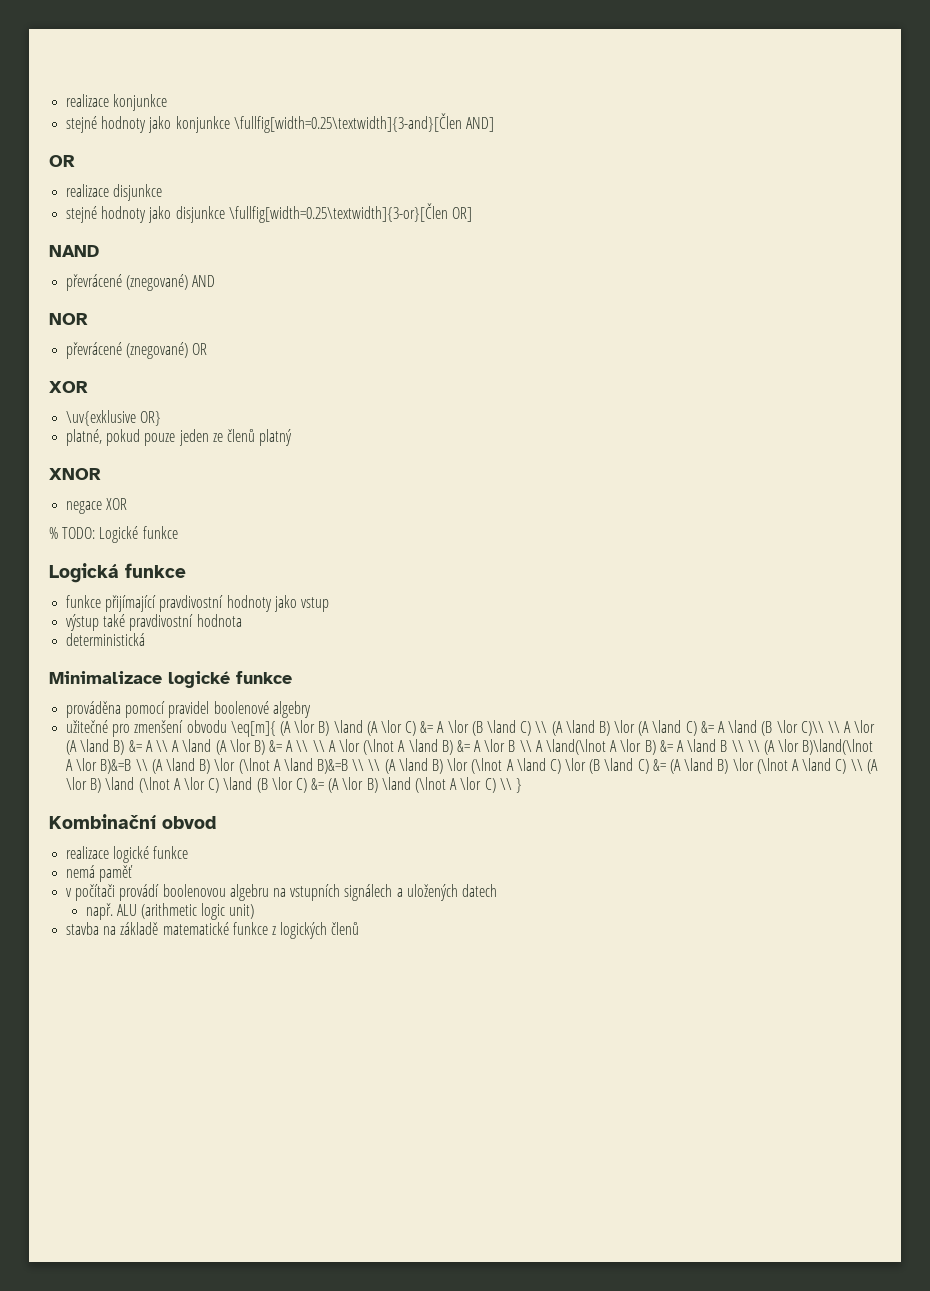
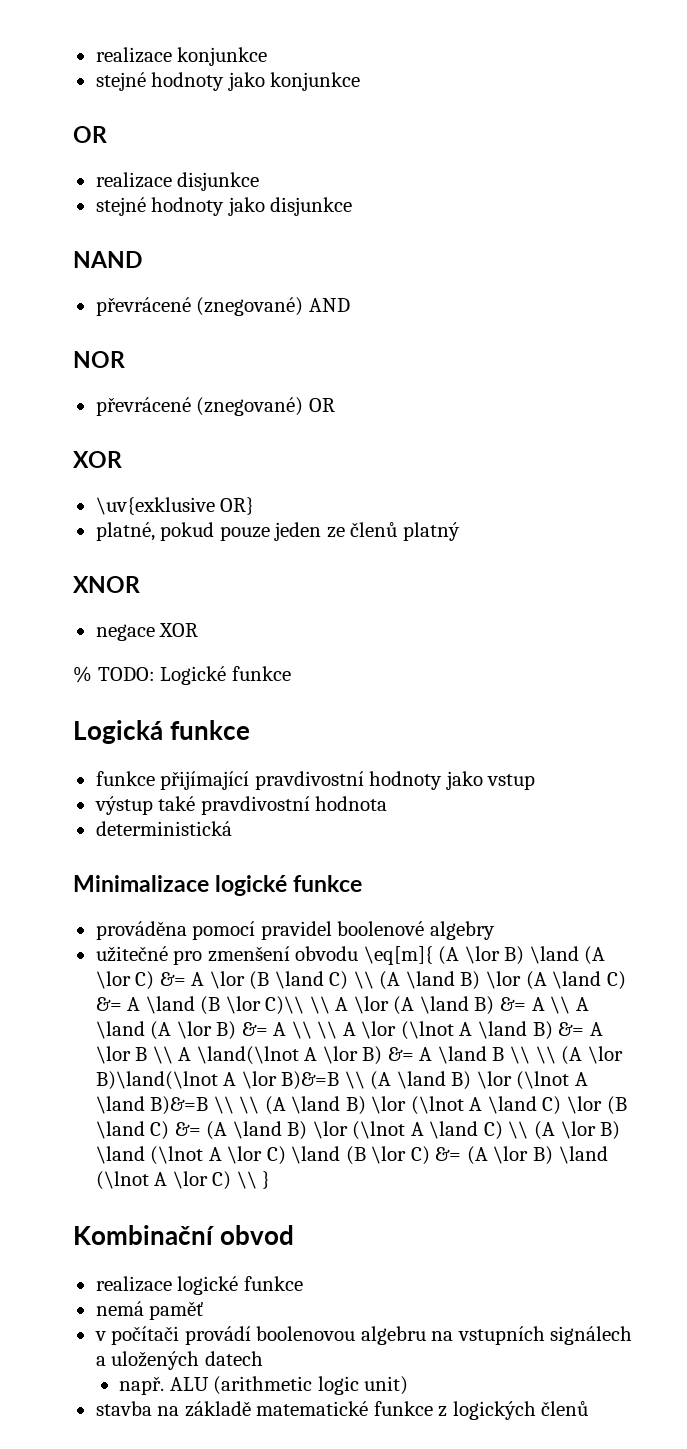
[233,113,494,133] \fullfig[width=0.25\textwidth]{3-and}[Člen AND] -> (361, 81) none
[228,203,472,223] \fullfig[width=0.25\textwidth]{3-or}[Člen OR] -> (353, 206) none

